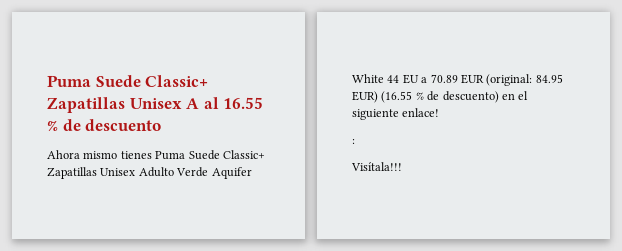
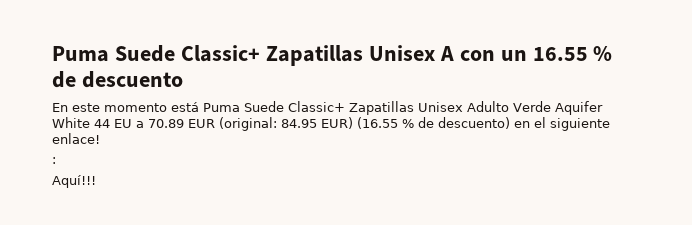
[203,97,219,109] al -> [459,50,527,61] con un
[47,150,152,159] Ahora mismo tienes -> [52,102,199,112] En este momento está
[351,162,402,171] Visítala!!! -> [52,175,96,188] Aquí!!!

